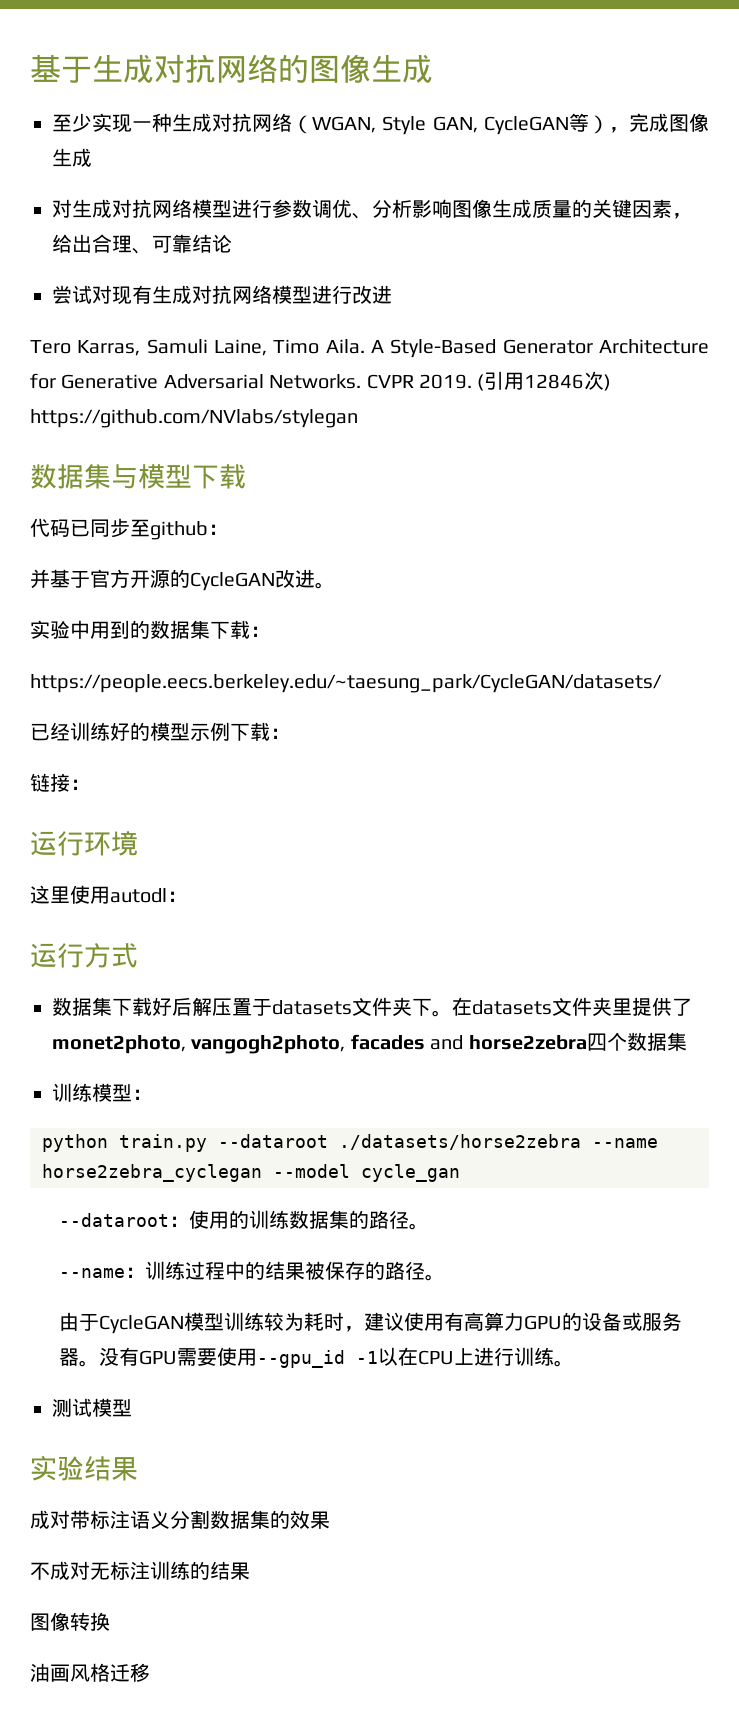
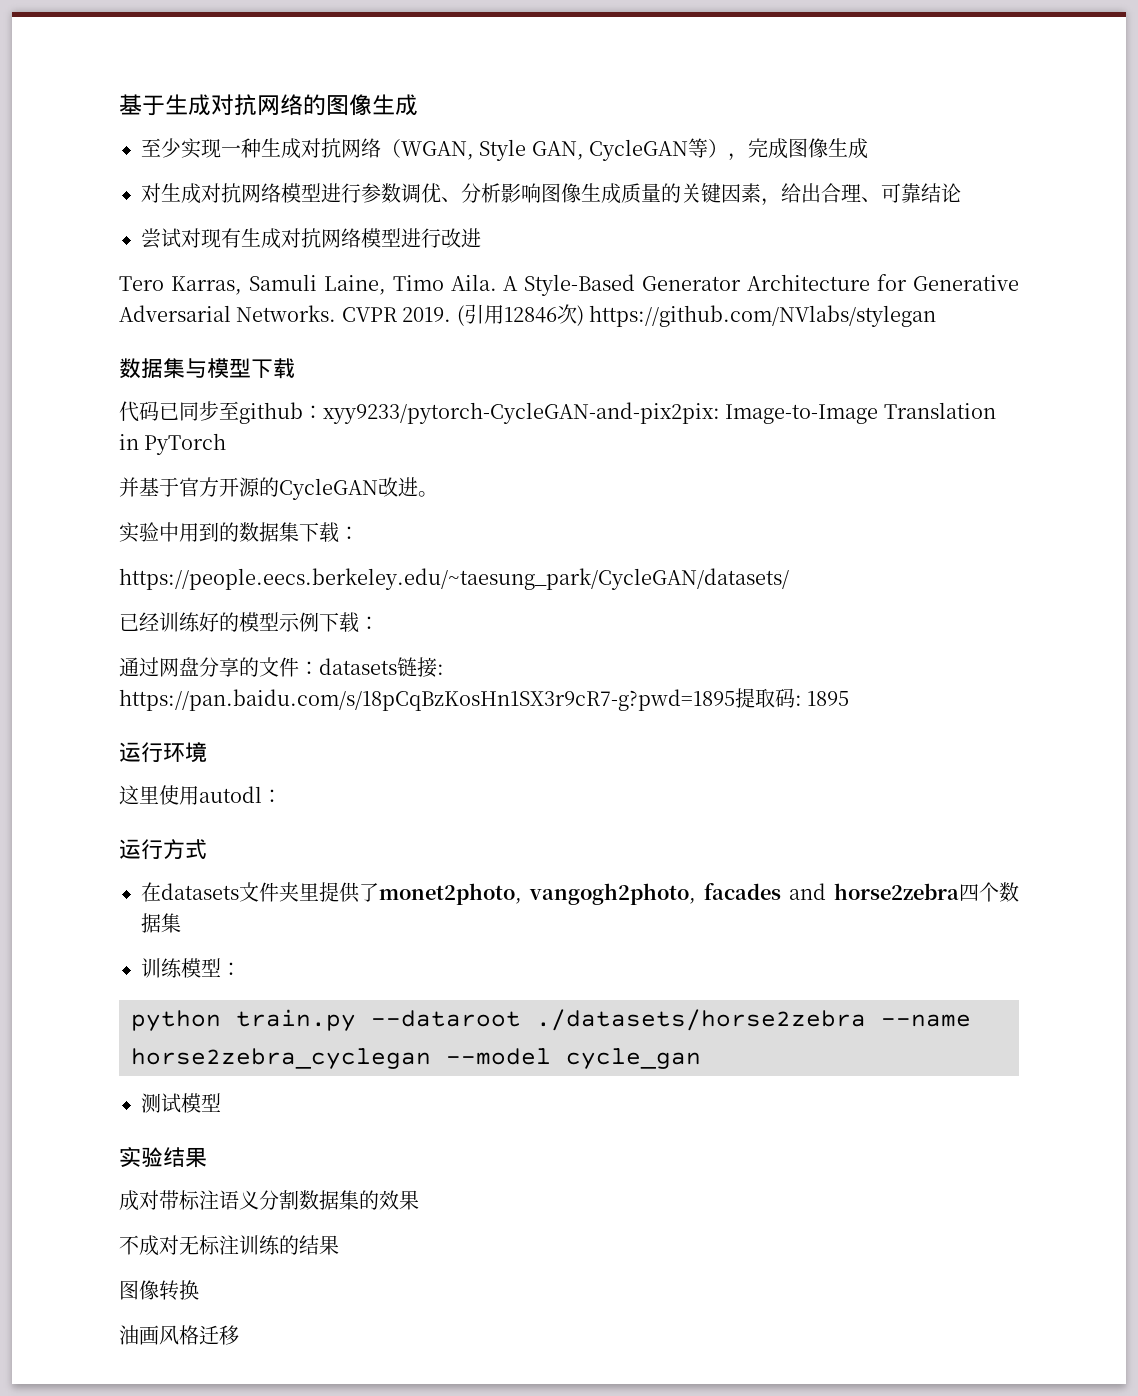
(228, 529) none -> [323,402,996,424] [119,433,227,455] xyy9233/pytorch-CycleGAN-and-pix2pix: Image-to-Image Translation in PyTorch
[30,773,90,792] 链接： -> [119,657,444,678] [119,688,850,711] 通过网盘分享的文件：datasets链接: https://pan.baidu.com/s/18pCqBzKosHn1SX3r9cR7-g?pwd=1895提取码: 1895
[52,997,452,1017] 数据集下载好后解压置于datasets文件夹下。 -> (207, 849) none
[59,1210,430,1230] [59,1261,446,1281] [59,1312,683,1334] [59,1347,575,1368] // --dataroot：使用的训练数据集的路径。 // --name：训练过程中的结果被保存的路径。 // 由于CycleGAN模型训练较为耗时，建议使用有高算力GPU的设备或服务器。没有GPU需要使用--gpu_id -1以在CPU上进行训练。 -> (701, 1058) none

